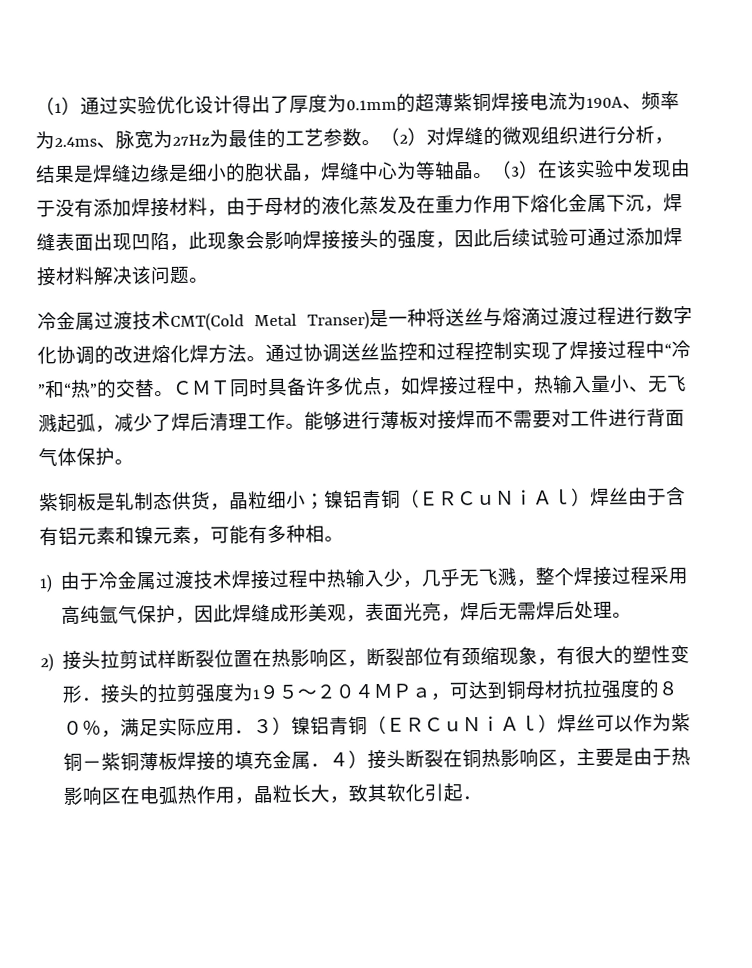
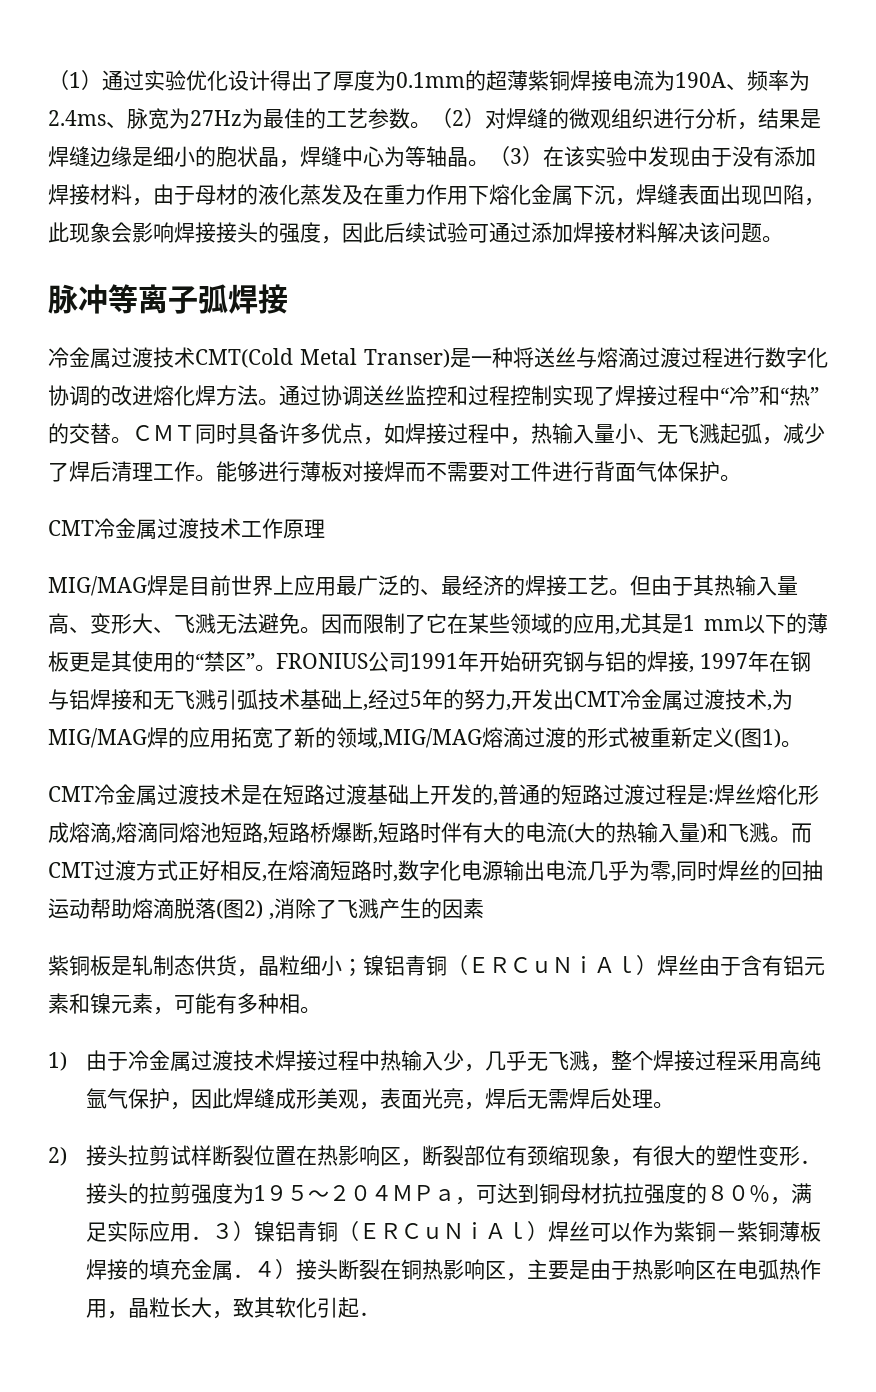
(209, 280) none -> [48,284,288,314] // 脉冲等离子弧焊接
(134, 462) none -> [48,518,325,540] [48,575,798,596] [48,613,828,635] [48,651,811,673] [48,689,793,711] [48,727,802,749] [48,784,819,806] [48,822,812,844] [48,860,823,882] [48,898,484,920] // CMT冷金属过渡技术工作原理 // MIG/MAG焊是目前世界上应用最广泛的、最经济的焊接工艺。但由于其热输入量高、变形大、飞溅无法避免。因而限制了它在某些领域的应用,尤其是1 mm以下的薄板更是其使用的“禁区”。FRONIUS公司1991年开始研究钢与铝的焊接, 1997年在钢与铝焊接和无飞溅引弧技术基础上,经过5年的努力,开发出CMT冷金属过渡技术,为MIG/MAG焊的应用拓宽了新的领域,MIG/MAG熔滴过渡的形式被重新定义(图1)。 // CMT冷金属过渡技术是在短路过渡基础上开发的,普通的短路过渡过程是:焊丝熔化形成熔滴,熔滴同熔池短路,短路桥爆断,短路时伴有大的电流(大的热输入量)和飞溅。而CMT过渡方式正好相反,在熔滴短路时,数字化电源输出电流几乎为零,同时焊丝的回抽运动帮助熔滴脱落(图2) ,消除了飞溅产生的因素

